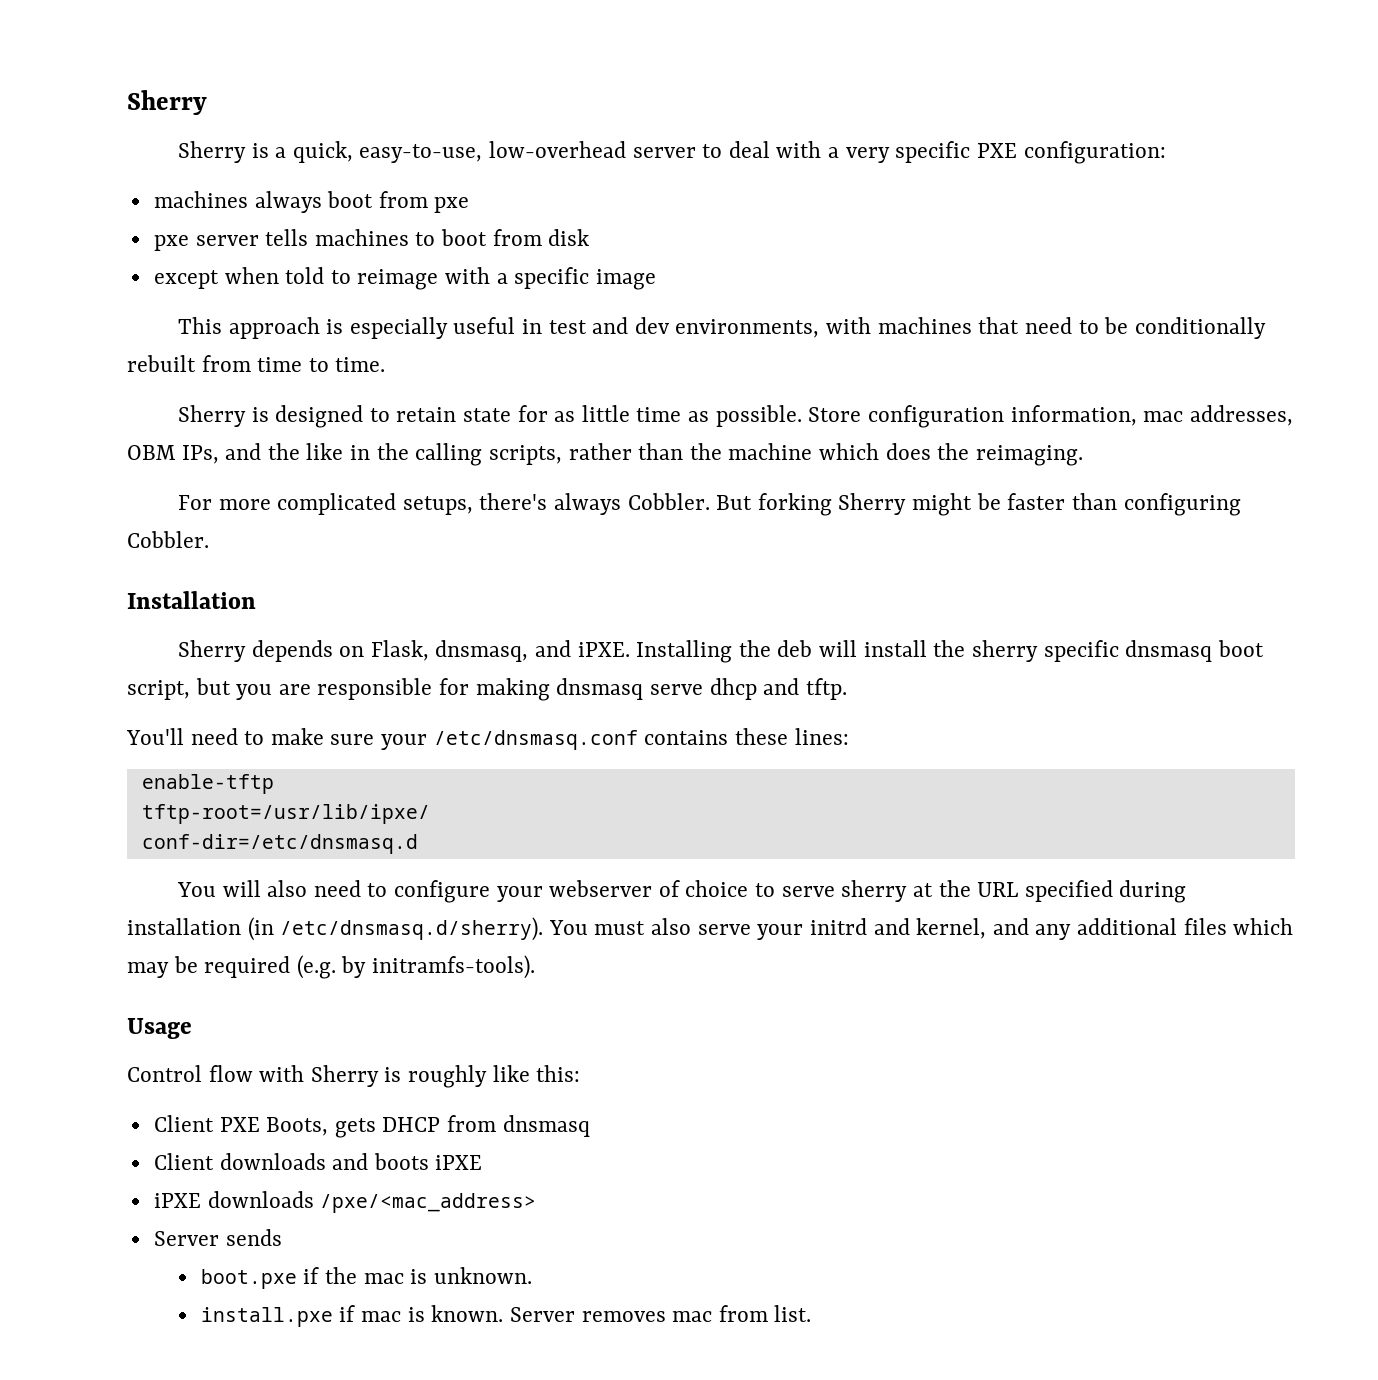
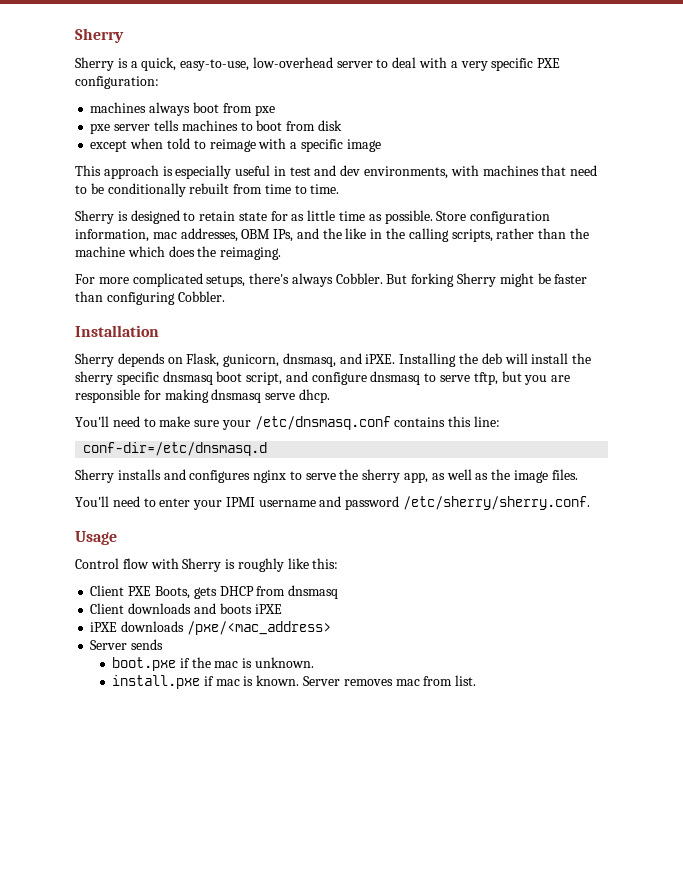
(429, 650) none -> [223,354,280,367] gunicorn,
(190, 690) none -> [285,371,498,385] and configure dnsmasq to serve tftp,
[709,678,847,700] dhcp and tftp. -> [298,389,330,403] dhcp.
[734,728,849,745] [141,774,274,794] [141,804,430,824] [141,834,418,854] [176,880,1187,903] [127,917,1294,941] [127,955,536,979] these lines: // enable-tftp // tftp-root=/usr/lib/ipxe/ // conf-dir=/etc/dnsmasq.d // You will also need to configure your webserver of choice to serve sherry at the URL specified during installation (in /etc/dnsmasq.d/sherry). You must also serve your initrd and kernel, and any additional files which may be required (e.g. by initramfs-tools). -> [448,416,501,427] [83,442,268,456] [75,469,578,483] [75,496,591,510] this line: // conf-dir=/etc/dnsmasq.d // Sherry installs and configures nginx to serve the sherry app, as well as the image files. // You'll need to enter your IPMI username and password /etc/sherry/sherry.conf.

